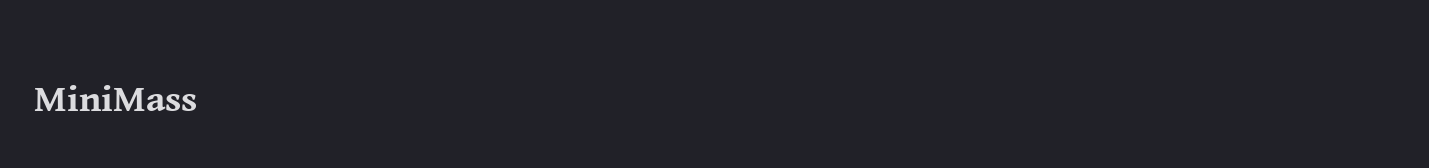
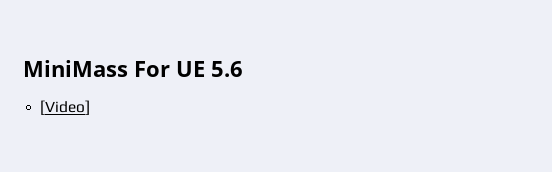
(197, 98) none -> [134,61,243,77] [40,100,91,115] For UE 5.6 // [Video]

